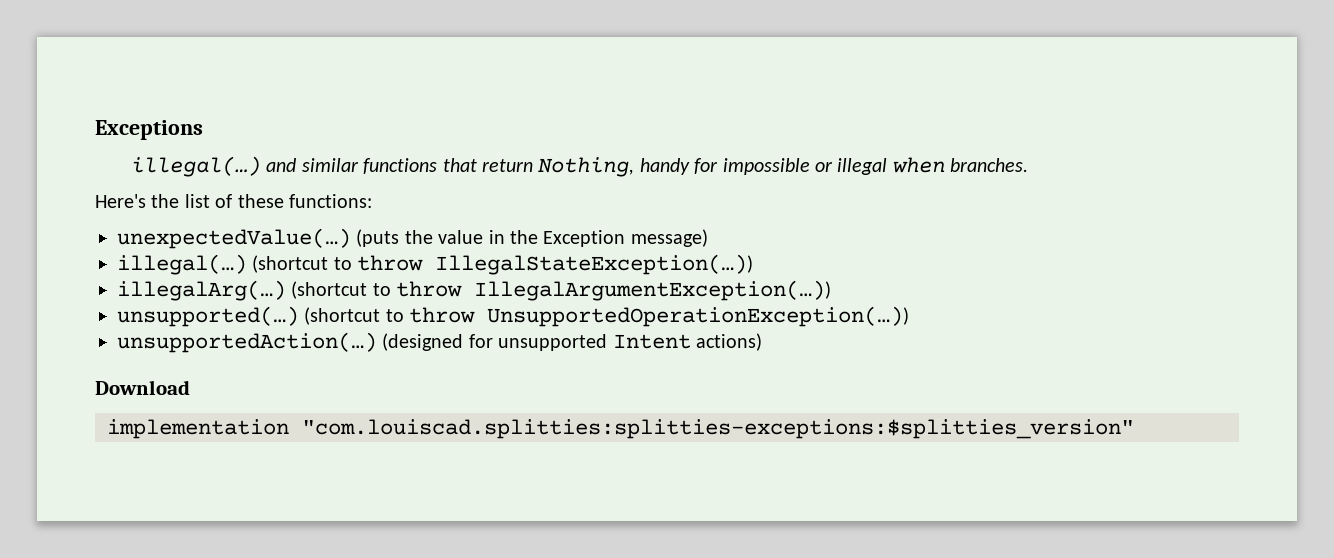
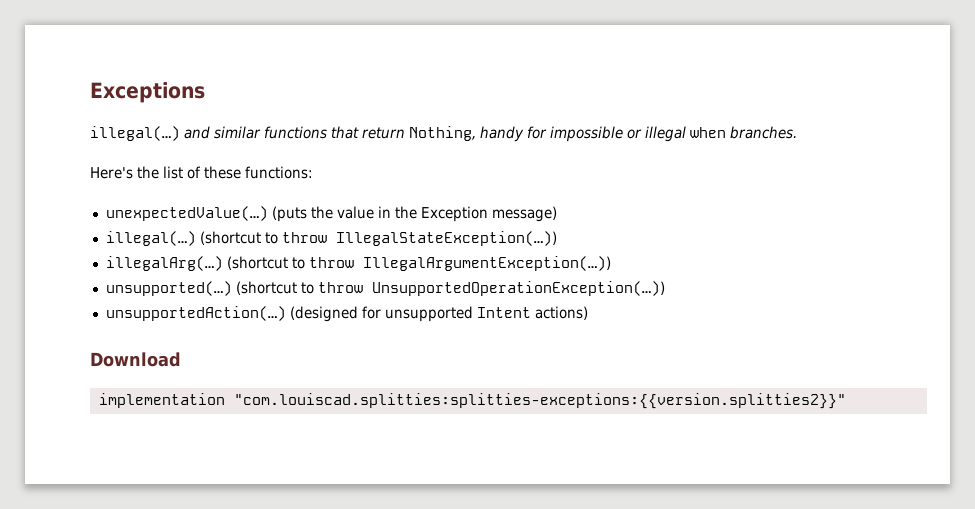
[302,419,1134,439] "com.louiscad.splitties:splitties-exceptions:$splitties_version" -> [233,393,846,409] "com.louiscad.splitties:splitties-exceptions:{{version.splitties2}}"

